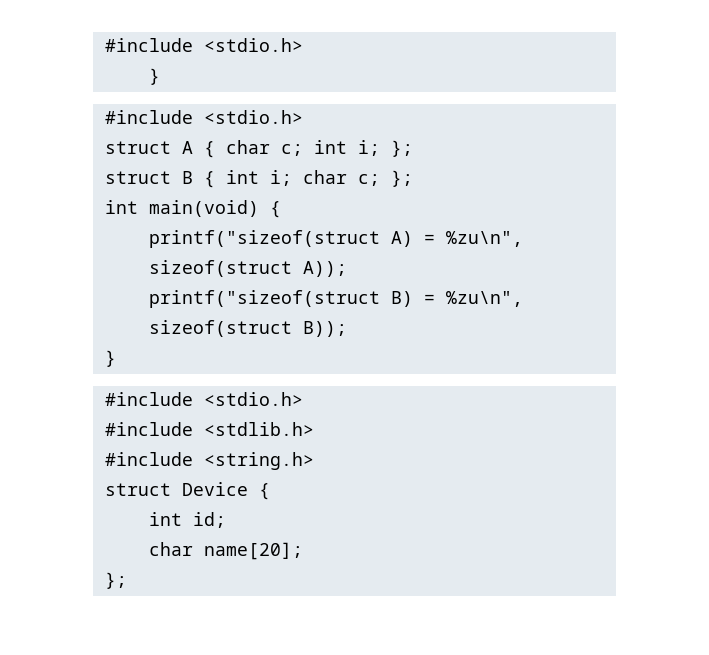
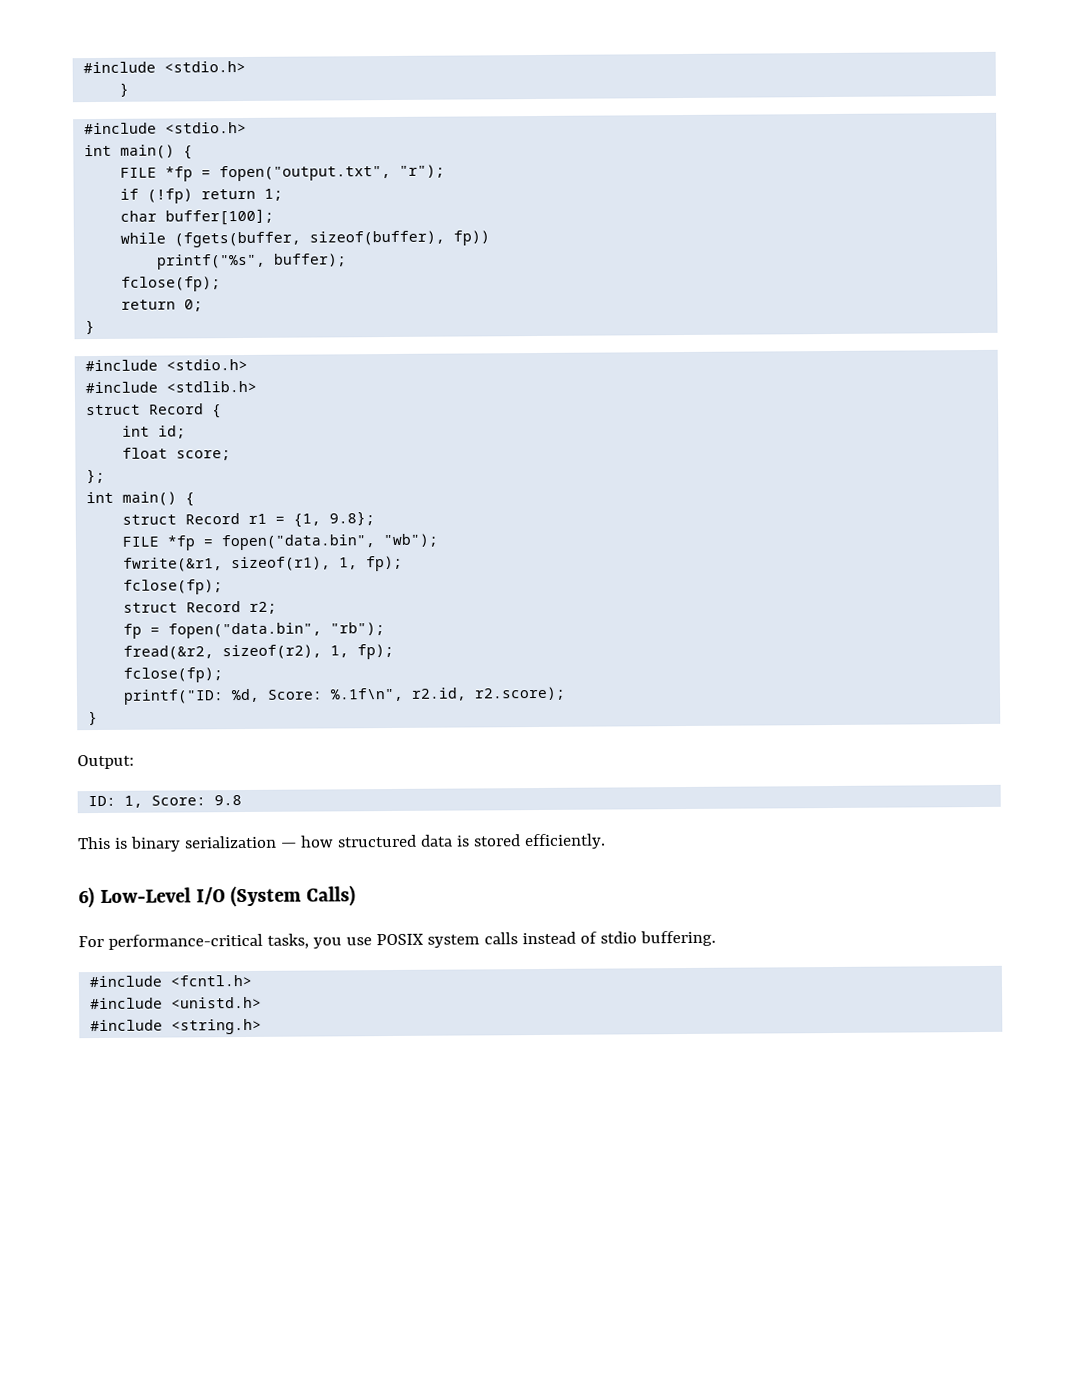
[105,140,413,158] [105,170,413,188] [105,200,281,218] [149,230,523,248] [149,260,347,277] [149,290,523,308] [149,320,347,337] struct A { char c; int i; }; // struct B { int i; char c; }; // int main(void) { // printf("sizeof(struct A) = %zu\n", sizeof(struct A)); // printf("sizeof(struct B) = %zu\n", sizeof(struct B)); -> [84,144,194,160] [120,164,446,182] [120,188,284,204] [120,208,275,226] [120,230,491,248] [156,253,348,270] [121,276,222,292] [121,299,204,312] int main() { // FILE *fp = fopen("output.txt", "r"); // if (!fp) return 1; // char buffer[100]; // while (fgets(buffer, sizeof(buffer), fp)) // printf("%s", buffer); // fclose(fp); // return 0;
[105,452,314,470] [105,482,248,496] // #include <string.h> // struct Device -> [86,403,205,416] // struct Record
[149,542,303,560] [105,572,127,589] char name[20]; // }; -> [122,447,232,461] [86,468,106,484] [86,491,196,507] [122,511,376,528] [122,533,439,551] [123,555,404,572] [123,579,224,595] [123,601,278,614] [123,622,386,639] [123,643,395,660] [123,667,224,683] [123,686,567,705] [88,710,99,726] [77,754,134,770] [88,795,243,808] [77,833,606,852] [78,885,357,909] [78,930,716,950] [89,974,253,988] [90,996,263,1010] [90,1018,263,1035] float score; // }; // int main() { // struct Record r1 = {1, 9.8}; // FILE *fp = fopen("data.bin", "wb"); // fwrite(&r1, sizeof(r1), 1, fp); // fclose(fp); // struct Record r2; // fp = fopen("data.bin", "rb"); // fread(&r2, sizeof(r2), 1, fp); // fclose(fp); // printf("ID: %d, Score: %.1f\n", r2.id, r2.score); // } // Output: // ID: 1, Score: 9.8 // This is binary serialization — how structured data is stored efficiently. // 6) Low-Level I/O (System Calls) // For performance-critical tasks, you use POSIX system calls instead of stdio buffering. // #include <fcntl.h> // #include <unistd.h> // #include <string.h>

